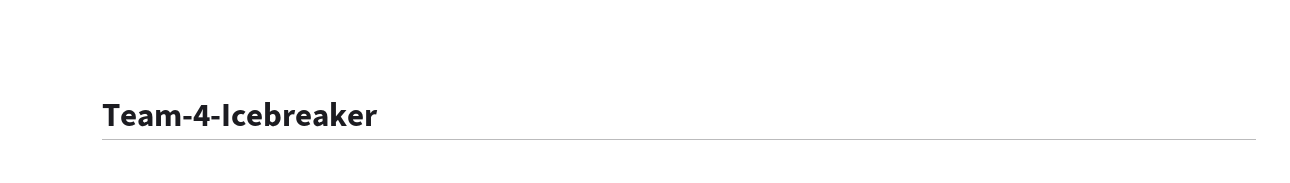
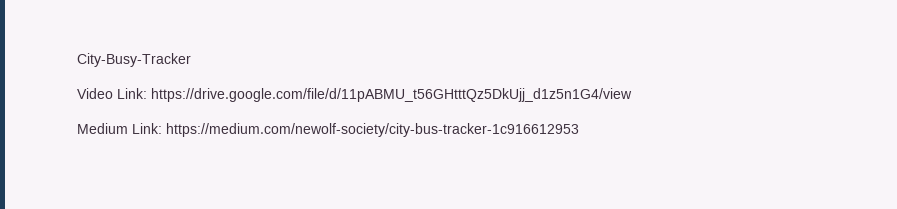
[102,102,378,127] Team-4-Icebreaker -> [77,53,191,67] [77,88,632,102] [77,123,579,137] City-Busy-Tracker // Video Link: https://drive.google.com/file/d/11pABMU_t56GHtttQz5DkUjj_d1z5n1G4/view // Medium Link: https://medium.com/newolf-society/city-bus-tracker-1c916612953

